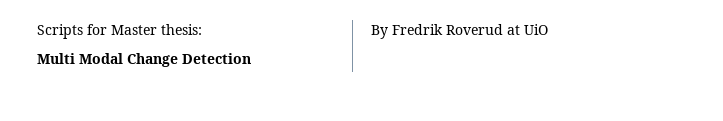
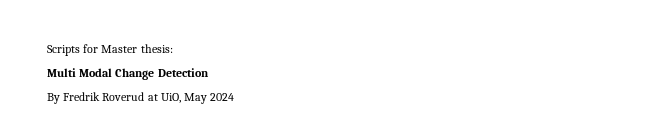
[524,24,548,35] UiO -> [160,93,235,104] UiO, May 2024

